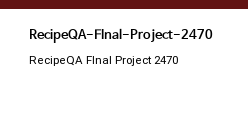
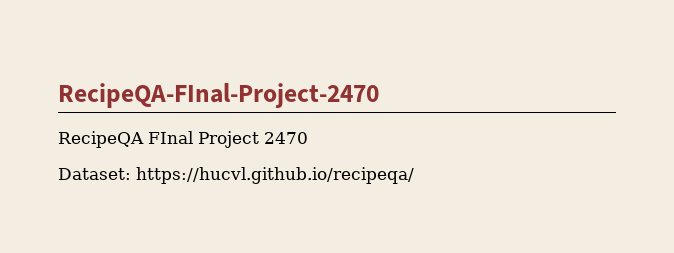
(179, 60) none -> [58,167,414,184] // Dataset: https://hucvl.github.io/recipeqa/

